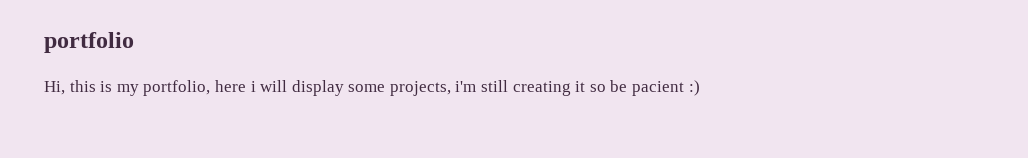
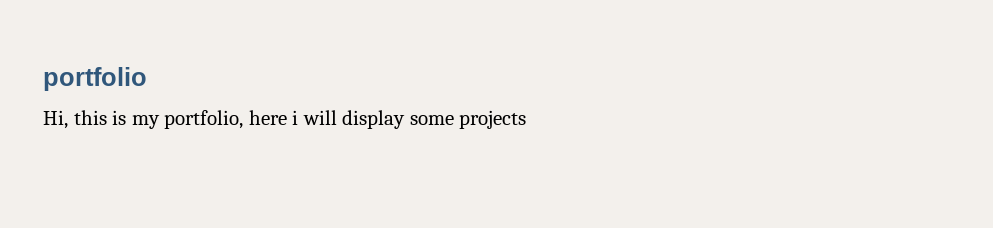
[389,80,700,96] projects, i'm still creating it so be pacient :) -> [459,110,527,129] projects

